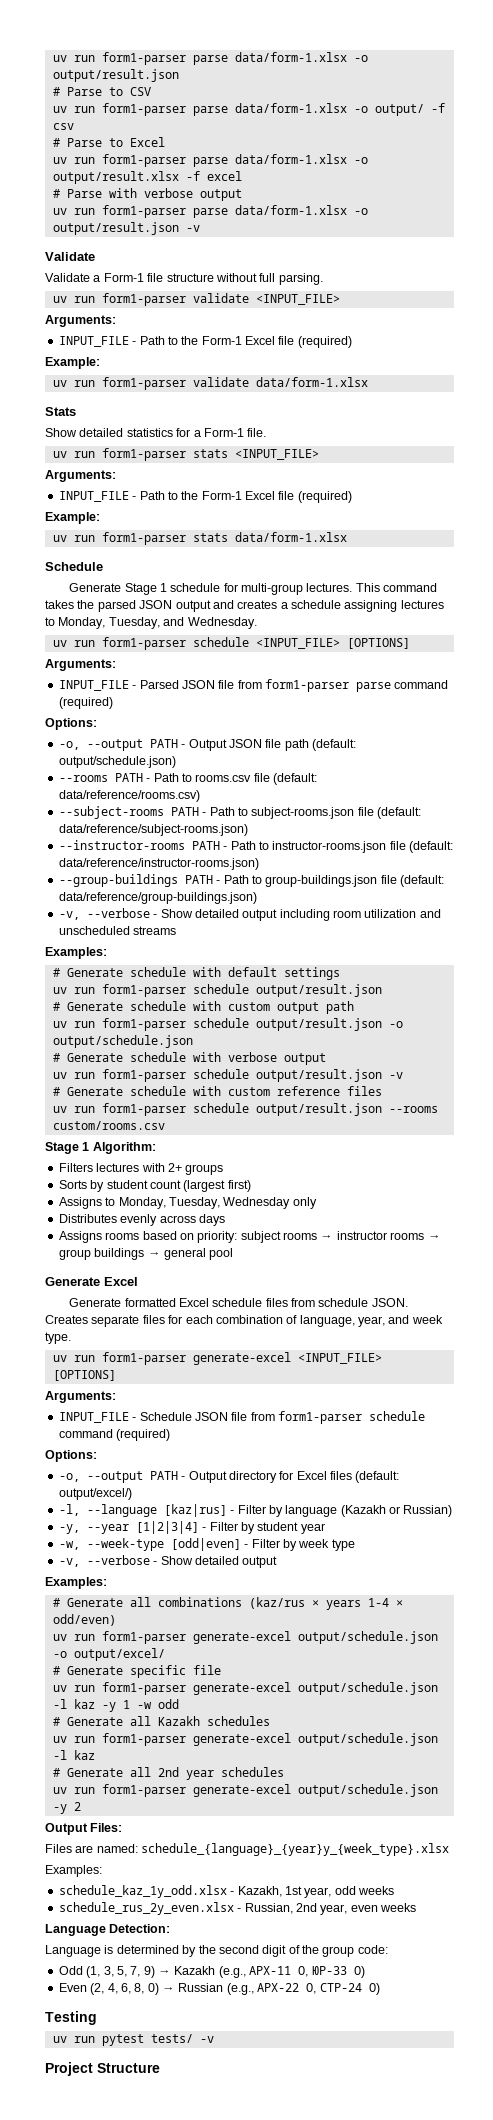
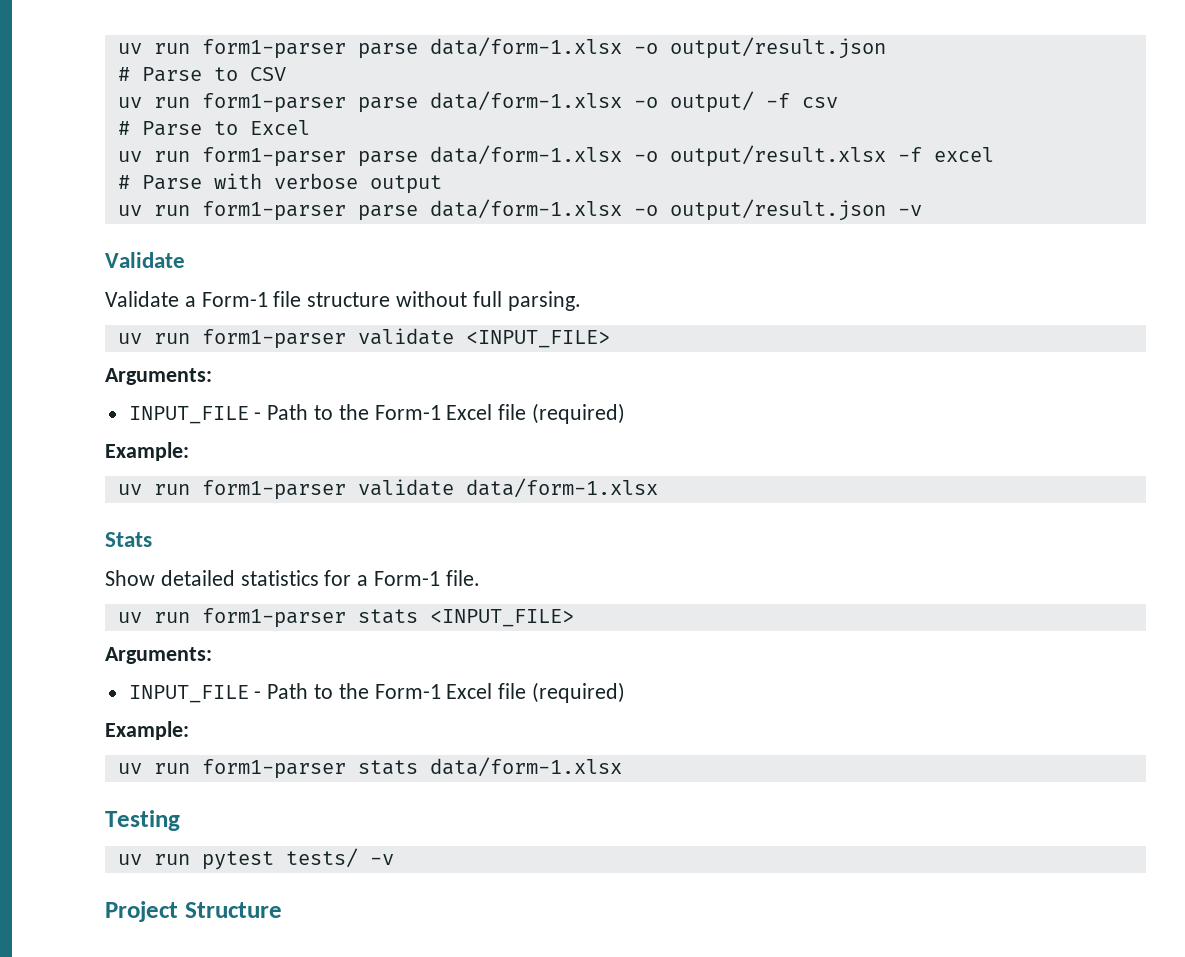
[45,562,103,571] [69,583,438,595] [45,600,444,612] [45,617,257,629] [52,637,410,650] [45,659,116,671] [58,679,449,692] [58,697,113,709] [45,718,97,730] [58,739,356,751] [58,756,176,768] [58,773,317,785] [58,790,200,802] [58,806,421,819] [58,824,248,836] [58,840,453,853] [58,858,259,870] [58,874,444,887] [58,892,257,904] [58,908,441,921] [58,926,177,935] [45,947,107,959] [52,967,340,980] [52,984,382,997] [52,1001,354,1014] [52,1018,403,1031] [52,1035,193,1048] [52,1052,326,1065] [52,1069,403,1082] [52,1086,382,1096] [52,1103,438,1116] [52,1121,165,1130] [45,1142,156,1154] [58,1163,224,1175] [58,1180,251,1192] [58,1197,317,1209] [58,1214,225,1226] [58,1231,441,1243] [58,1248,234,1260] [45,1277,138,1286] [69,1298,408,1307] [45,1315,443,1327] [45,1332,71,1344] [52,1352,382,1365] [52,1370,116,1381] [45,1391,116,1403] [58,1411,425,1424] [58,1429,171,1441] [45,1450,97,1462] [58,1471,400,1483] [58,1488,132,1500] [58,1504,453,1517] [58,1521,325,1534] [58,1538,355,1551] [58,1555,278,1568] [45,1577,107,1589] [52,1597,403,1610] [52,1614,116,1626] [52,1631,438,1644] [52,1648,165,1661] [52,1665,221,1678] [52,1682,438,1695] [52,1699,179,1712] [52,1716,270,1726] [52,1733,438,1746] [52,1750,95,1760] [52,1767,284,1780] [52,1784,438,1797] [52,1802,81,1814] [45,1823,123,1835] [45,1843,450,1856] [45,1865,102,1877] [58,1885,394,1898] [58,1902,416,1915] [45,1924,171,1936] [45,1945,388,1957] [58,1966,365,1978] [58,1983,380,1995] // Schedule // Generate Stage 1 schedule for multi-group lectures. This command takes the parsed JSON output and creates a schedule assigning lectures to Monday, Tuesday, and Wednesday. // uv run form1-parser schedule <INPUT_FILE> [OPTIONS] // Arguments: // INPUT_FILE - Parsed JSON file from form1-parser parse command (required) // Options: // -o, --output PATH - Output JSON file path (default: output/schedule.json) // --rooms PATH - Path to rooms.csv file (default: data/reference/rooms.csv) // --subject-rooms PATH - Path to subject-rooms.json file (default: data/reference/subject-rooms.json) // --instructor-rooms PATH - Path to instructor-rooms.json file (default: data/reference/instructor-rooms.json) // --group-buildings PATH - Path to group-buildings.json file (default: data/reference/group-buildings.json) // -v, --verbose - Show detailed output including room utilization and unscheduled streams // Examples: // # Generate schedule with default settings // uv run form1-parser schedule output/result.json // # Generate schedule with custom output path // uv run form1-parser schedule output/result.json -o output/schedule.json // # Generate schedule with verbose output // uv run form1-parser schedule output/result.json -v // # Generate schedule with custom reference files // uv run form1-parser schedule output/result.json --rooms custom/rooms.csv // Stage 1 Algorithm: // Filters lectures with 2+ groups // Sorts by student count (largest first) // Assigns to Monday, Tuesday, Wednesday only // Distributes evenly across days // Assigns rooms based on priority: subject rooms → instructor rooms → group buildings → general pool // Generate Excel // Generate formatted Excel schedule files from schedule JSON. Creates separate files for each combination of language, year, and week type. // uv run form1-parser generate-excel <INPUT_FILE> [OPTIONS] // Arguments: // INPUT_FILE - Schedule JSON file from form1-parser schedule command (required) // Options: // -o, --output PATH - Output directory for Excel files (default: output/excel/) // -l, --language [kaz|rus] - Filter by language (Kazakh or Russian) // -y, --year [1|2|3|4] - Filter by student year // -w, --week-type [odd|even] - Filter by week type // -v, --verbose - Show detailed output // Examples: // # Generate all combinations (kaz/rus × years 1-4 × odd/even) // uv run form1-parser generate-excel output/schedule.json -o output/excel/ // # Generate specific file // uv run form1-parser generate-excel output/schedule.json -l kaz -y 1 -w odd // # Generate all Kazakh schedules // uv run form1-parser generate-excel output/schedule.json -l kaz // # Generate all 2nd year schedules // uv run form1-parser generate-excel output/schedule.json -y 2 // Output Files: // Files are named: schedule_{language}_{year}y_{week_type}.xlsx // Examples: // schedule_kaz_1y_odd.xlsx - Kazakh, 1st year, odd weeks // schedule_rus_2y_even.xlsx - Russian, 2nd year, even weeks // Language Detection: // Language is determined by the second digit of the group code: // Odd (1, 3, 5, 7, 9) → Kazakh (e.g., АРХ-11 О, ЮР-33 О) // Even (2, 4, 6, 8, 0) → Russian (e.g., АРХ-22 О, СТР-24 О) -> (622, 767) none

